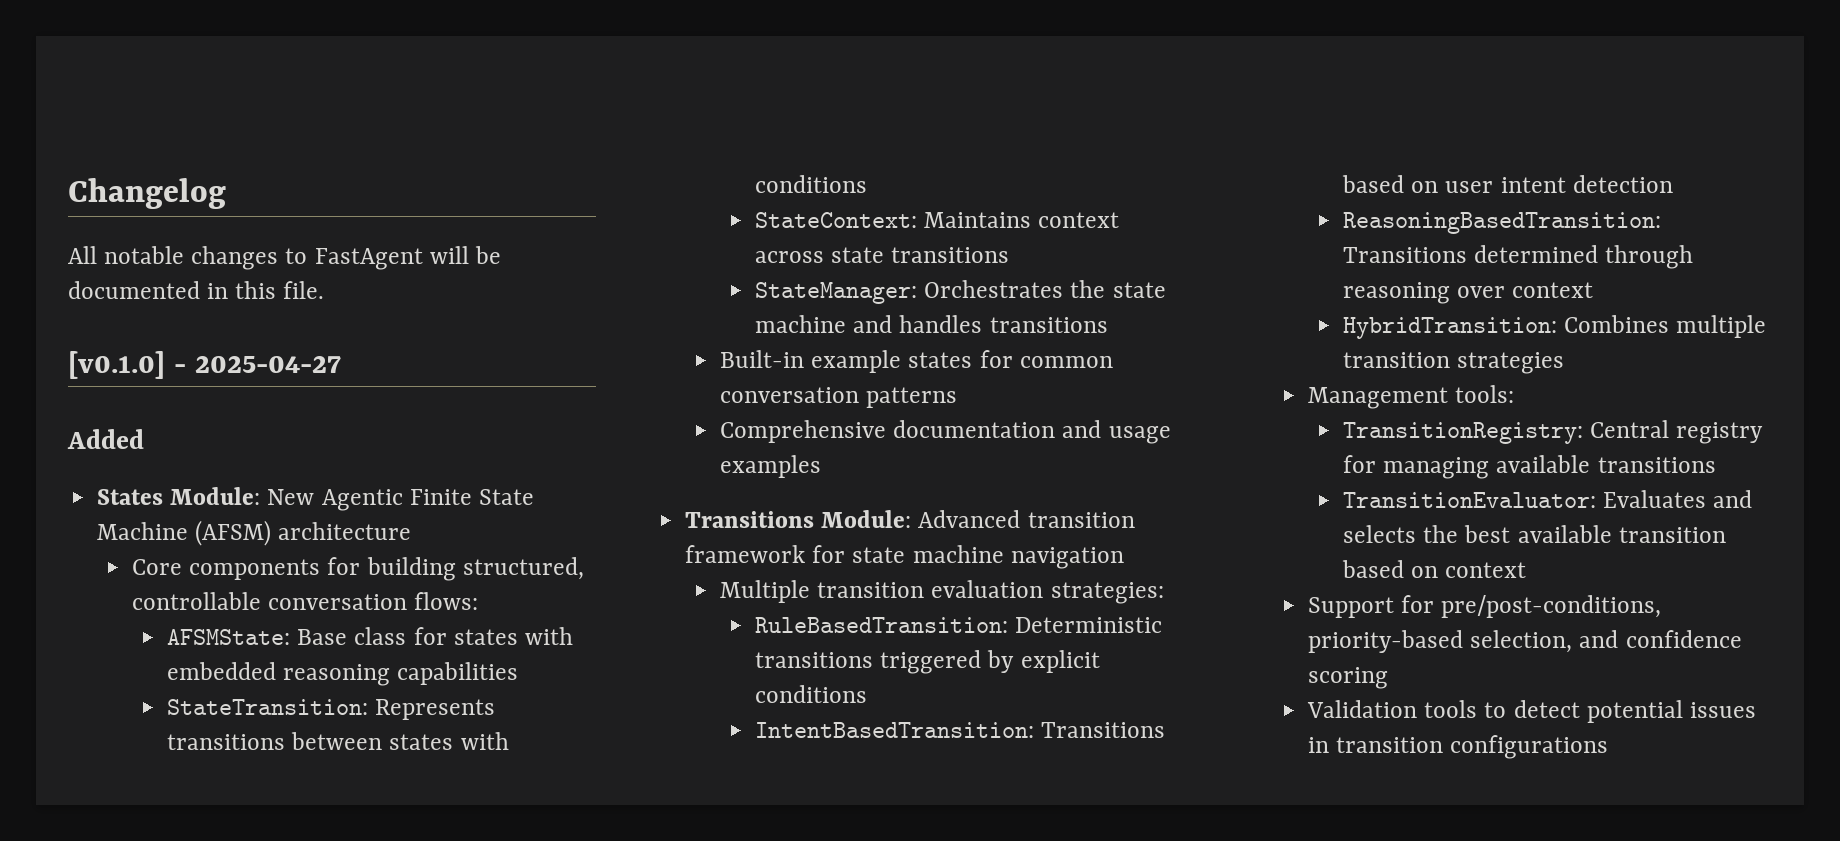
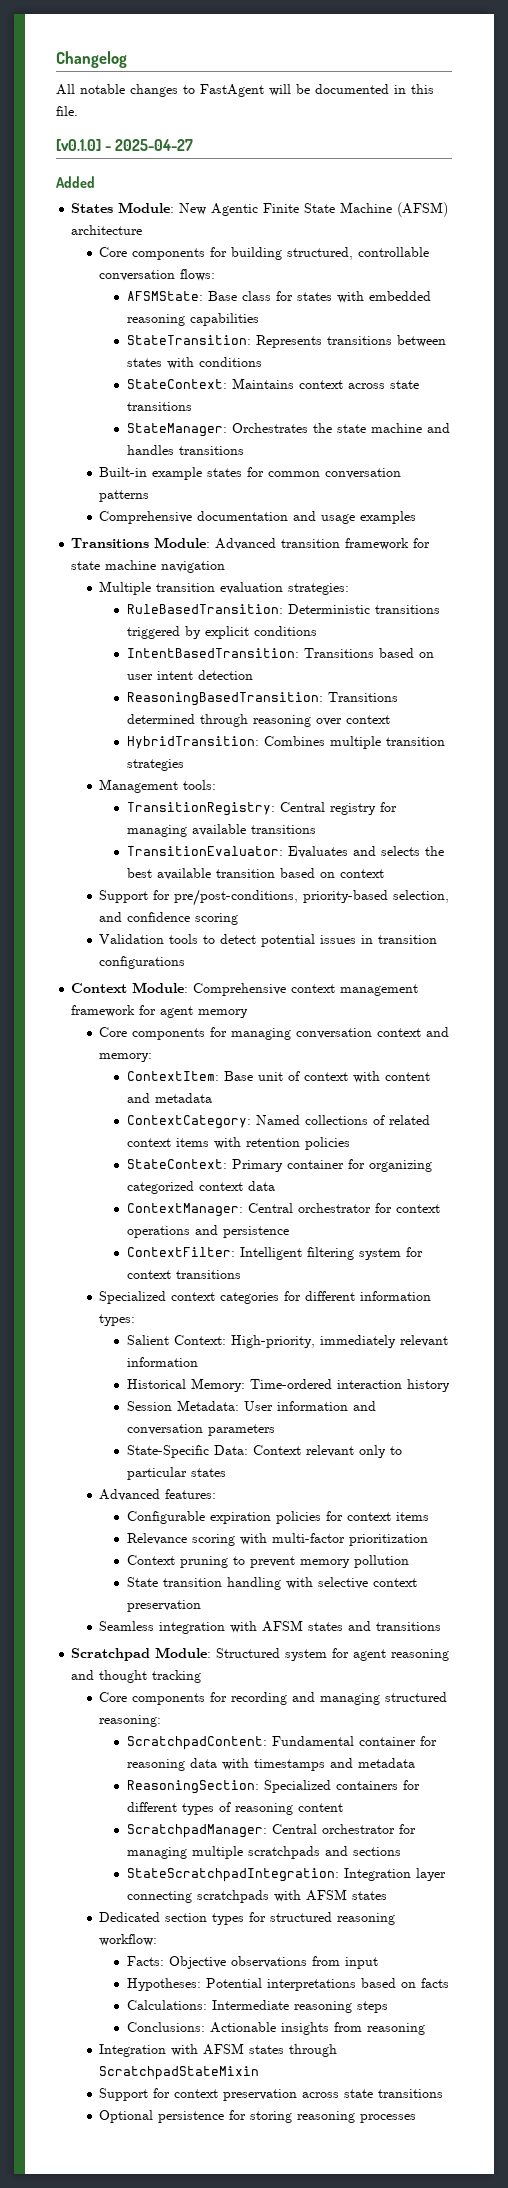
(1609, 747) none -> [71,982,419,996] [71,1005,249,1018] [99,1027,450,1040] [99,1053,153,1062] [126,1071,430,1083] [126,1093,212,1103] [126,1115,430,1129] [126,1137,350,1150] [126,1159,432,1172] [126,1181,275,1194] [126,1203,440,1217] [126,1225,289,1238] [126,1247,423,1260] [126,1270,241,1279] [99,1291,432,1304] [99,1314,136,1326] [126,1335,448,1348] [126,1357,198,1367] [126,1378,450,1392] [126,1400,376,1411] [126,1424,275,1436] [126,1445,402,1458] [126,1467,226,1480] [99,1489,217,1501] [126,1511,429,1524] [126,1533,428,1546] [126,1555,409,1568] [126,1577,417,1590] [126,1600,201,1612] [99,1620,442,1634] [71,1647,450,1661] [71,1670,202,1683] [99,1692,448,1705] [99,1715,162,1727] [126,1736,437,1750] [126,1758,415,1771] [126,1780,420,1794] [126,1802,343,1815] [126,1824,416,1838] [126,1846,401,1859] [126,1868,446,1882] [126,1889,387,1903] [99,1912,396,1925] [99,1934,158,1946] [126,1956,378,1969] [126,1978,449,1991] [126,2000,388,2013] [126,2022,425,2035] [99,2043,338,2057] [99,2066,260,2080] [99,2088,444,2101] [99,2110,417,2123] // Context Module: Comprehensive context management framework for agent memory // Core components for managing conversation context and memory: // ContextItem: Base unit of context with content and metadata // ContextCategory: Named collections of related context items with retention policies // StateContext: Primary container for organizing categorized context data // ContextManager: Central orchestrator for context operations and persistence // ContextFilter: Intelligent filtering system for context transitions // Specialized context categories for different information types: // Salient Context: High-priority, immediately relevant information // Historical Memory: Time-ordered interaction history // Session Metadata: User information and conversation parameters // State-Specific Data: Context relevant only to particular states // Advanced features: // Configurable expiration policies for context items // Relevance scoring with multi-factor prioritization // Context pruning to prevent memory pollution // State transition handling with selective context preservation // Seamless integration with AFSM states and transitions // Scratchpad Module: Structured system for agent reasoning and thought tracking // Core components for recording and managing structured reasoning: // ScratchpadContent: Fundamental container for reasoning data with timestamps and metadata // ReasoningSection: Specialized containers for different types of reasoning content // ScratchpadManager: Central orchestrator for managing multiple scratchpads and sections // StateScratchpadIntegration: Integration layer connecting scratchpads with AFSM states // Dedicated section types for structured reasoning workflow: // Facts: Objective observations from input // Hypotheses: Potential interpretations based on facts // Calculations: Intermediate reasoning steps // Conclusions: Actionable insights from reasoning // Integration with AFSM states through ScratchpadStateMixin // Support for context preservation across state transitions // Optional persistence for storing reasoning processes

